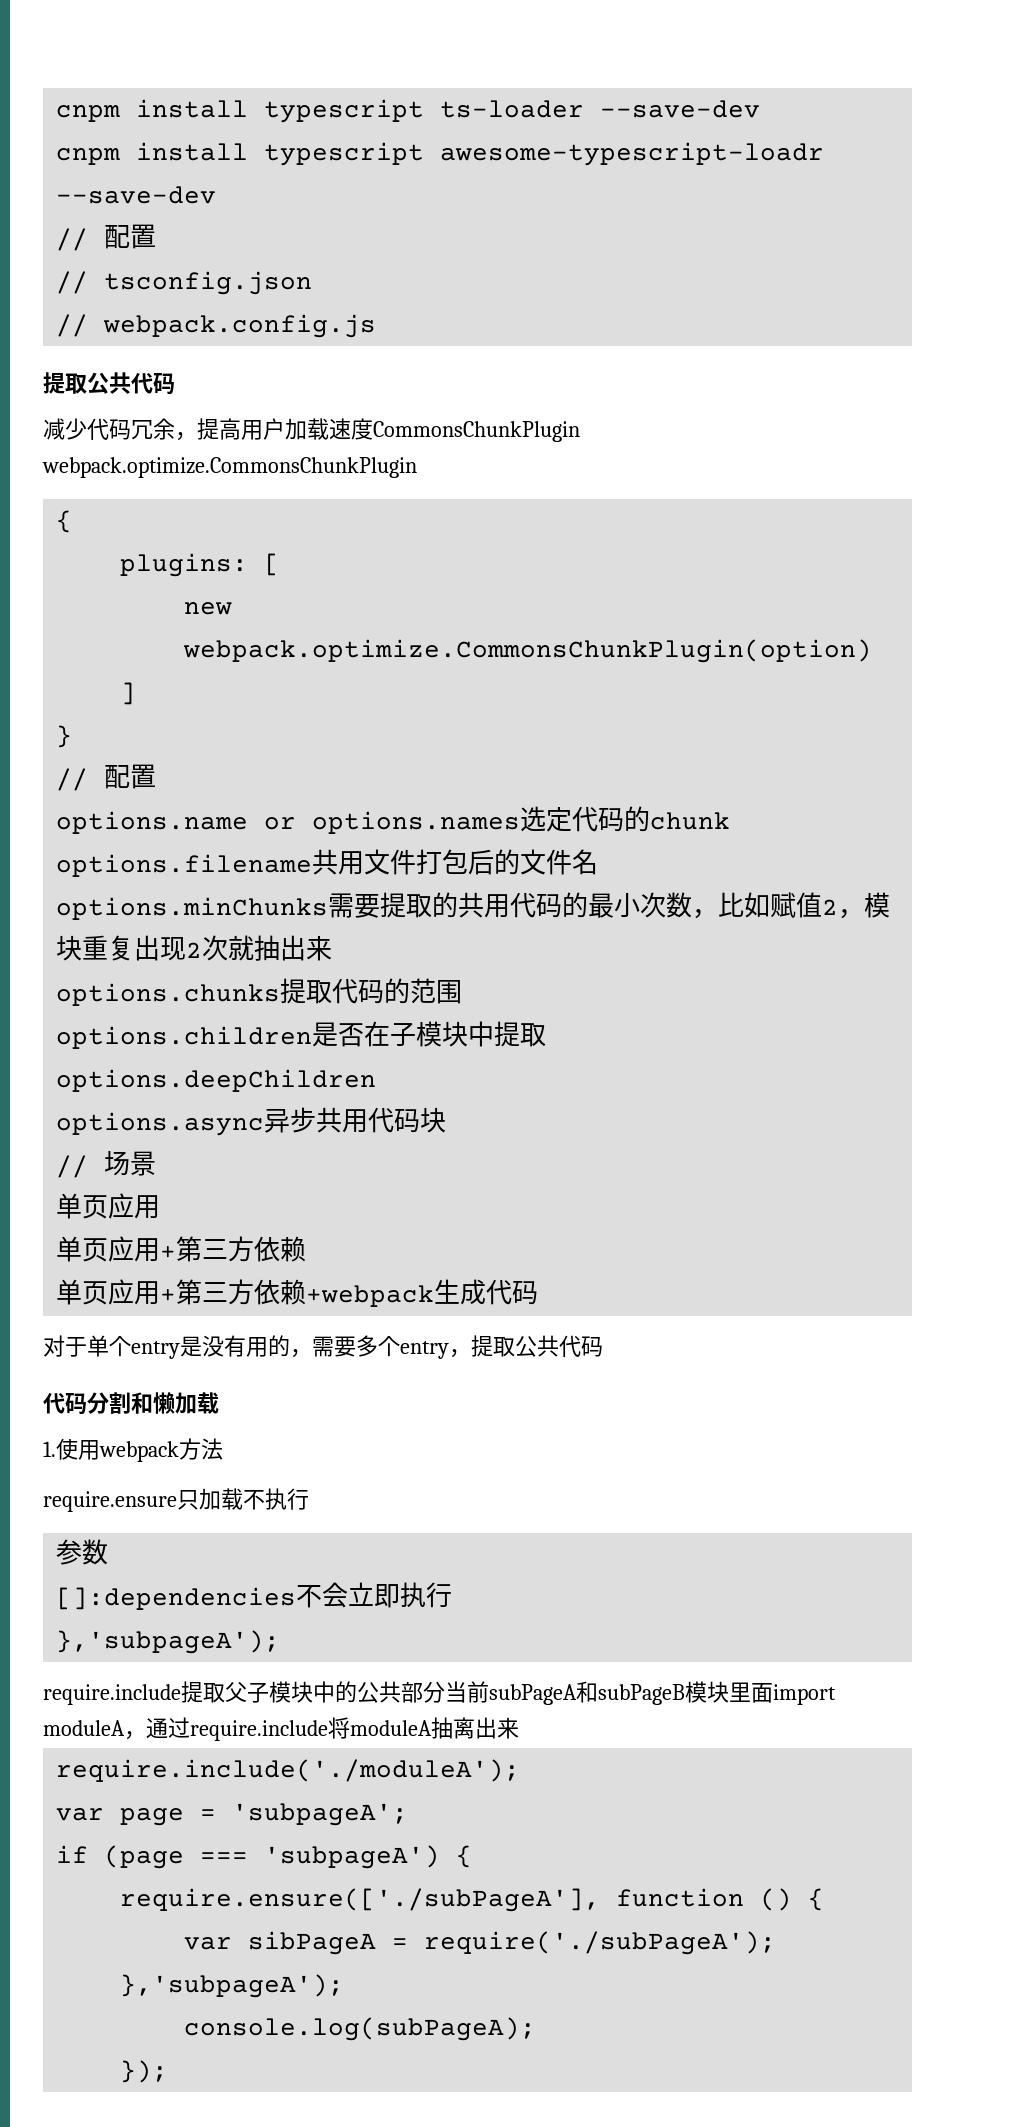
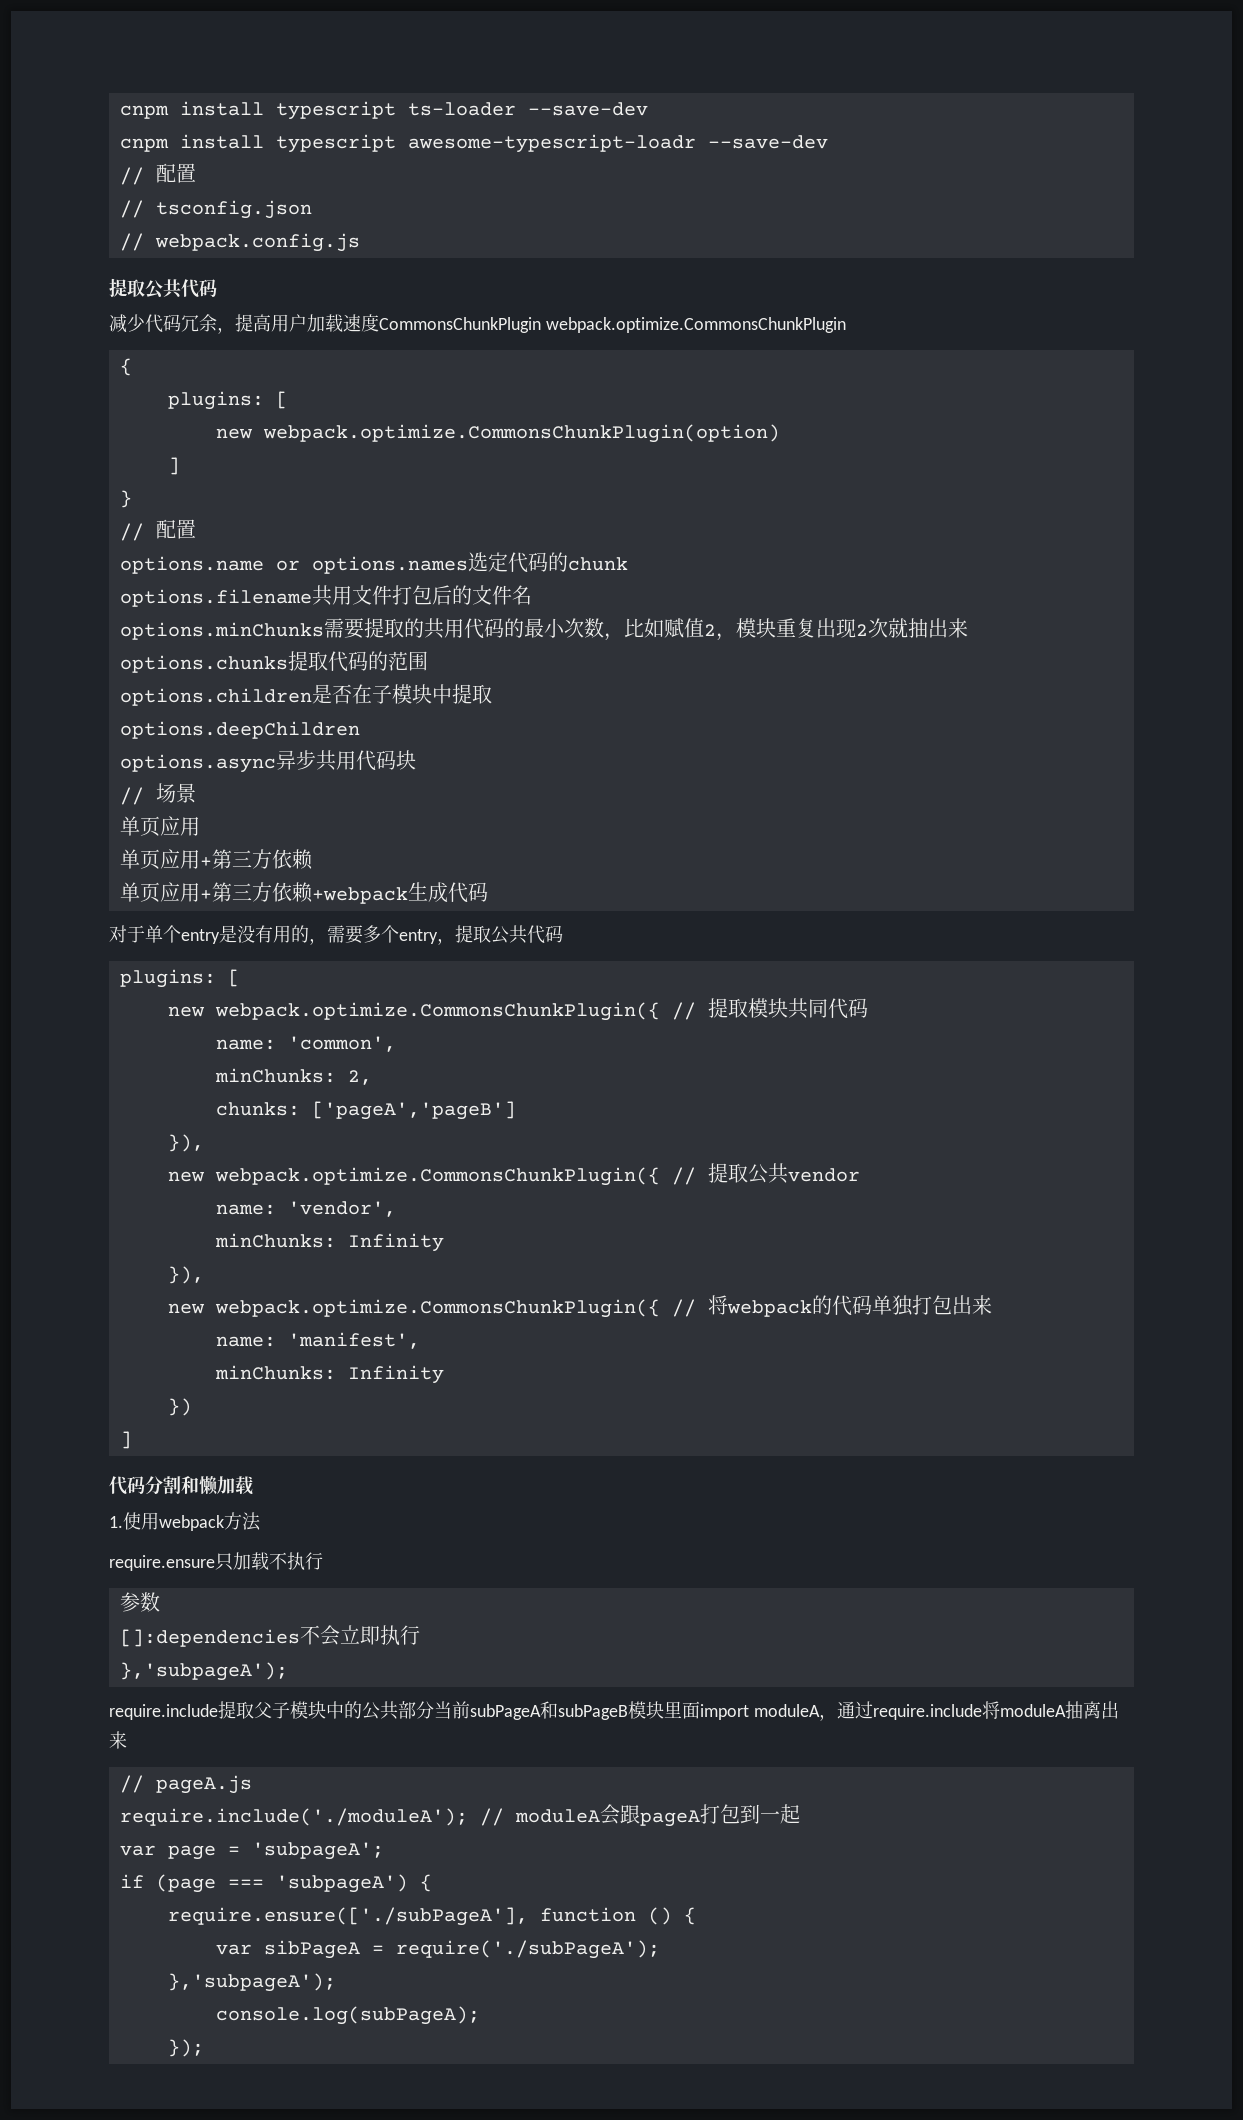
(603, 1346) none -> [119,969,240,988] [167,998,868,1021] [215,1036,396,1052] [214,1068,372,1085] [215,1101,516,1120] [167,1134,204,1152] [167,1163,860,1186] [215,1201,396,1217] [214,1233,444,1252] [167,1266,204,1284] [167,1295,992,1318] [215,1332,420,1349] [214,1365,444,1384] [167,1398,192,1416] [119,1431,132,1449] // plugins: [ // new webpack.optimize.CommonsChunkPlugin({ // 提取模块共同代码 // name: 'common', // minChunks: 2, // chunks: ['pageA','pageB'] // }), // new webpack.optimize.CommonsChunkPlugin({ // 提取公共vendor // name: 'vendor', // minChunks: Infinity // }), // new webpack.optimize.CommonsChunkPlugin({ // 将webpack的代码单独打包出来 // name: 'manifest', // minChunks: Infinity // }) // ]
(519, 1728) none -> [119,1775,252,1794] // // pageA.js
(521, 1770) none -> [479,1804,800,1827] // moduleA会跟pageA打包到一起

